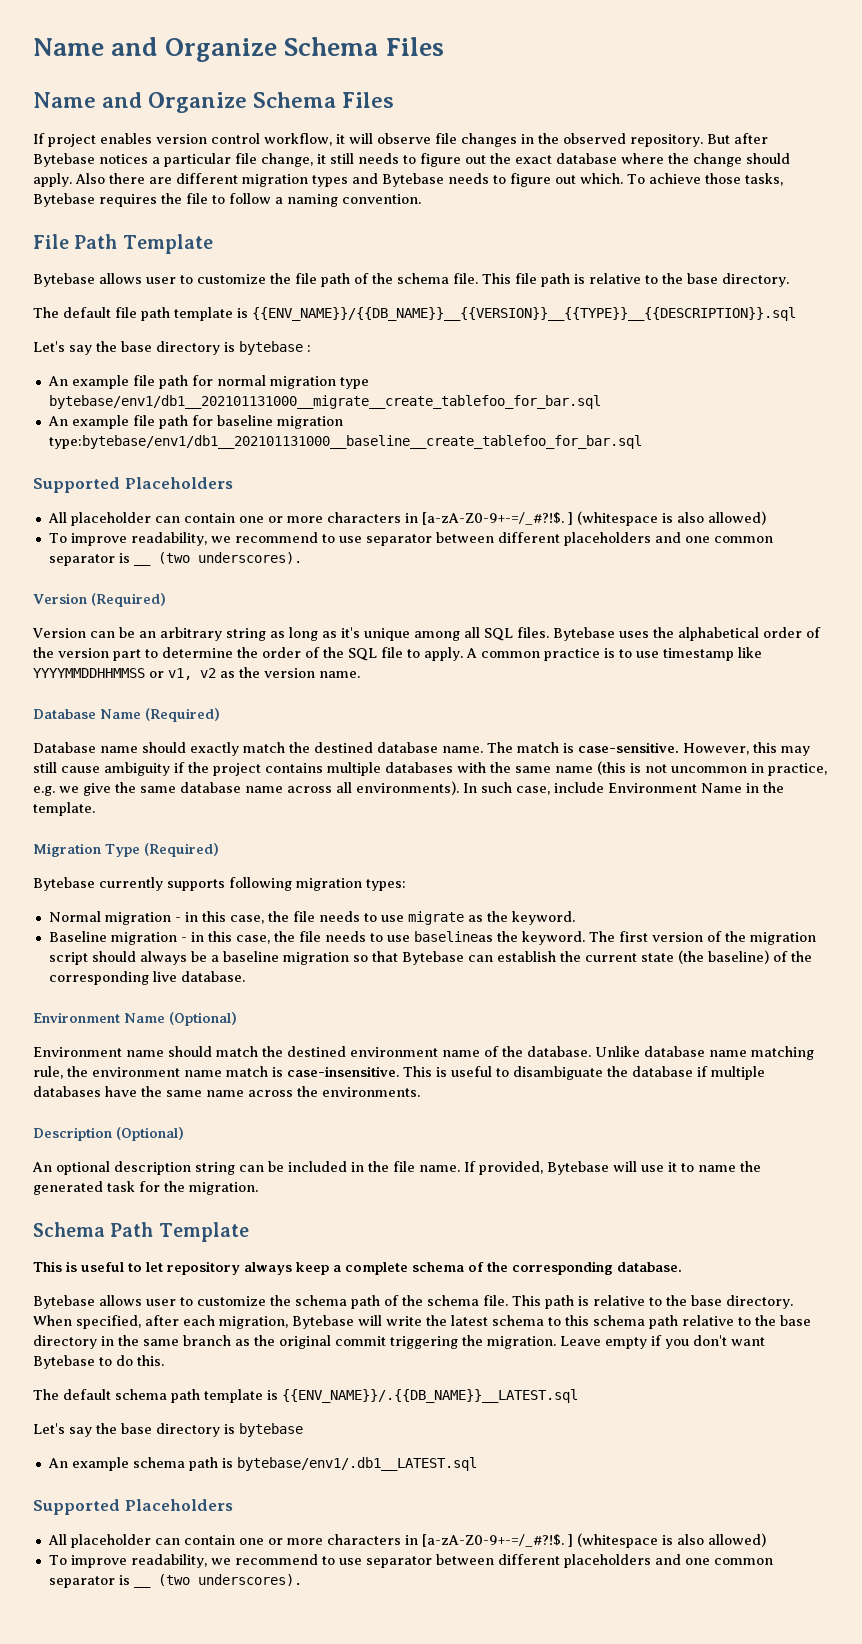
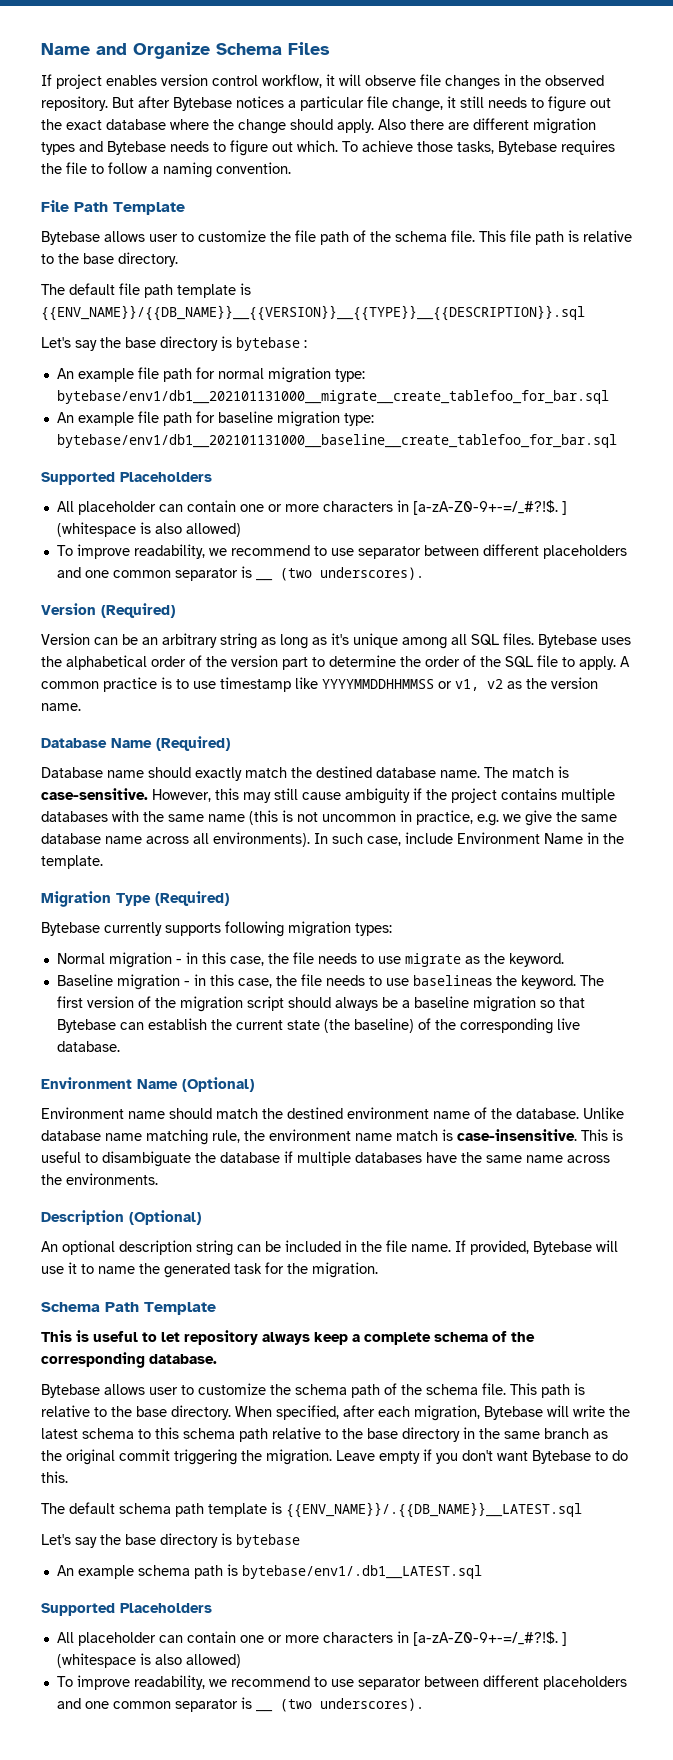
[33,37,444,62] [33,92,395,113] Name and Organize Schema Files // Name and Organize Schema Files -> [41,42,330,59] Name and Organize Schema Files
[339,377,369,389] type -> [334,369,365,382] type:
[48,435,642,449] type:bytebase/env1/db1__202101131000__baseline__create_tablefoo_for_bar.sql -> [343,413,374,426] [56,434,617,448] type: bytebase/env1/db1__202101131000__baseline__create_tablefoo_for_bar.sql

